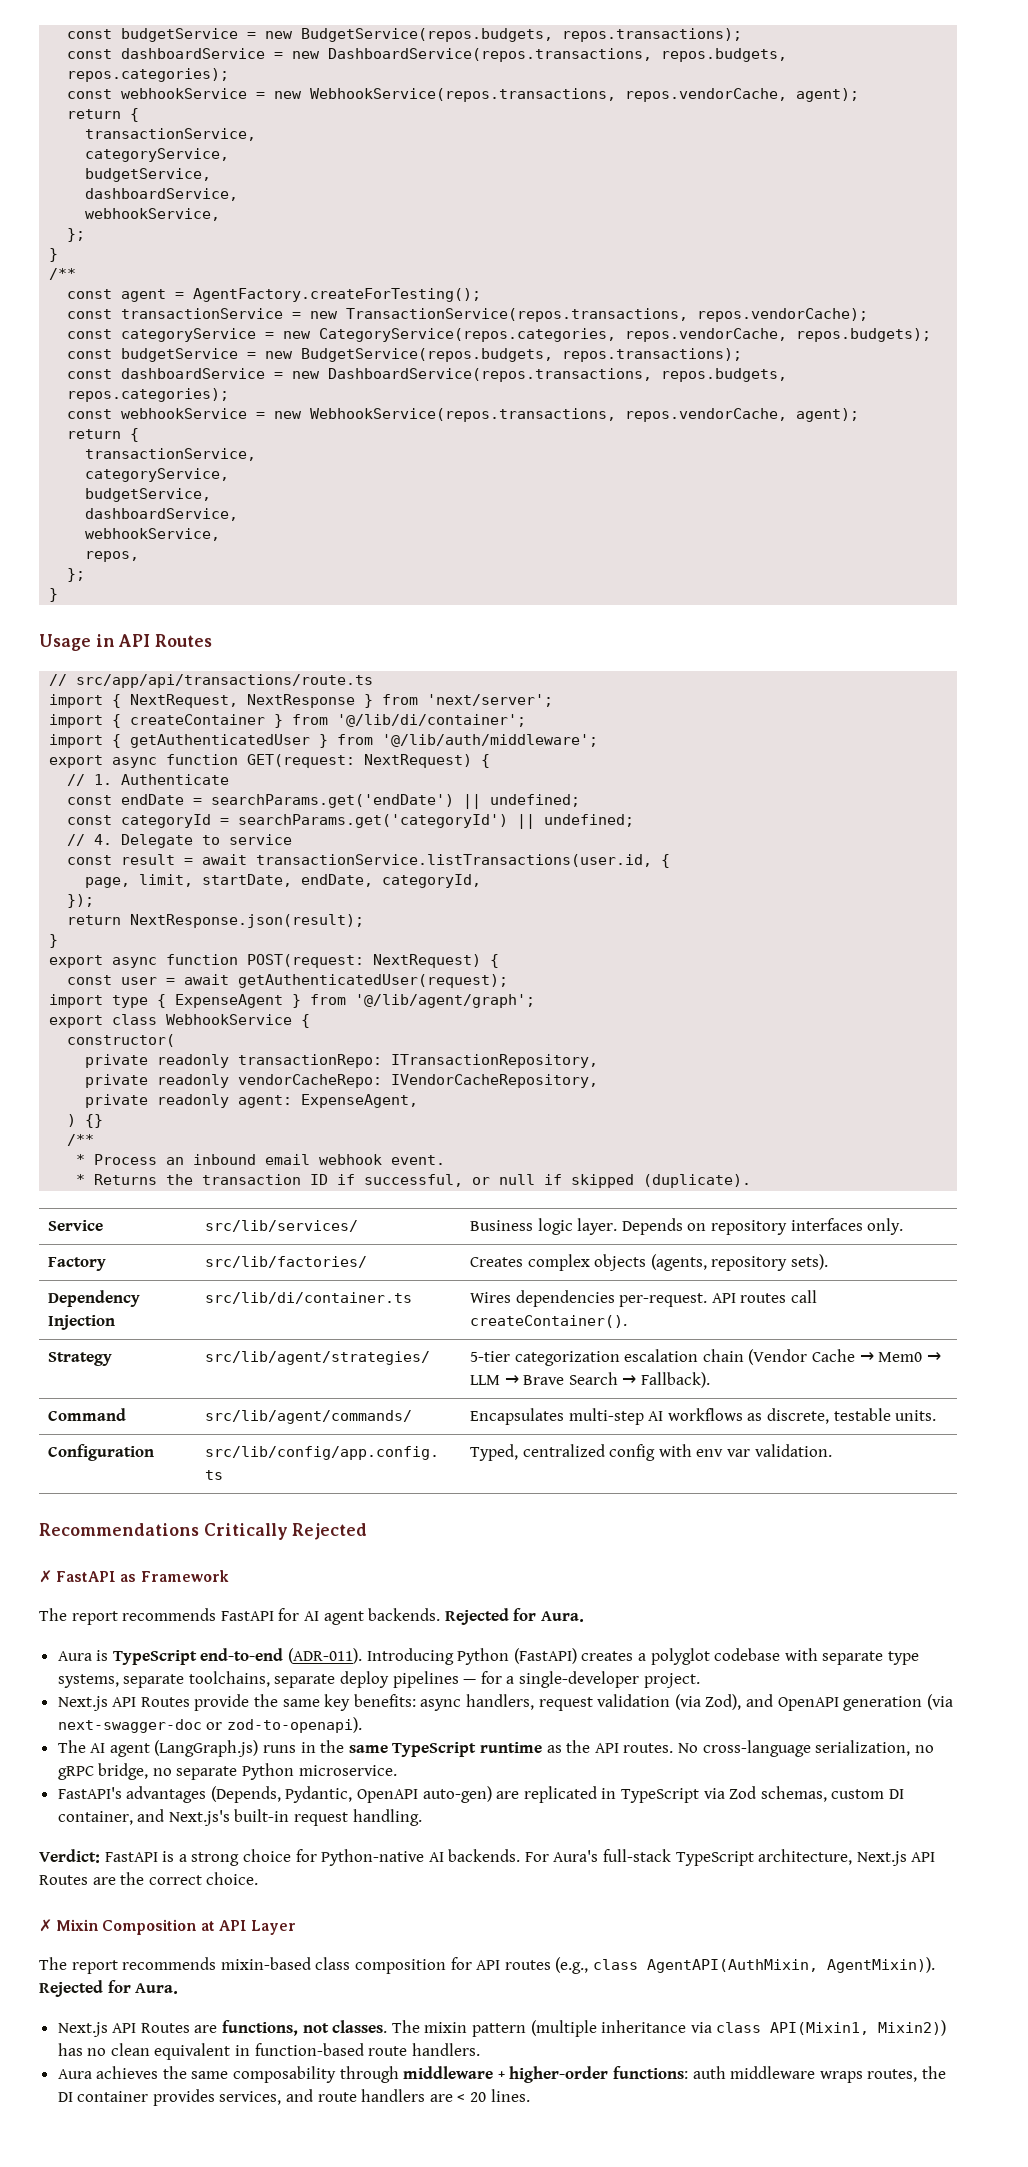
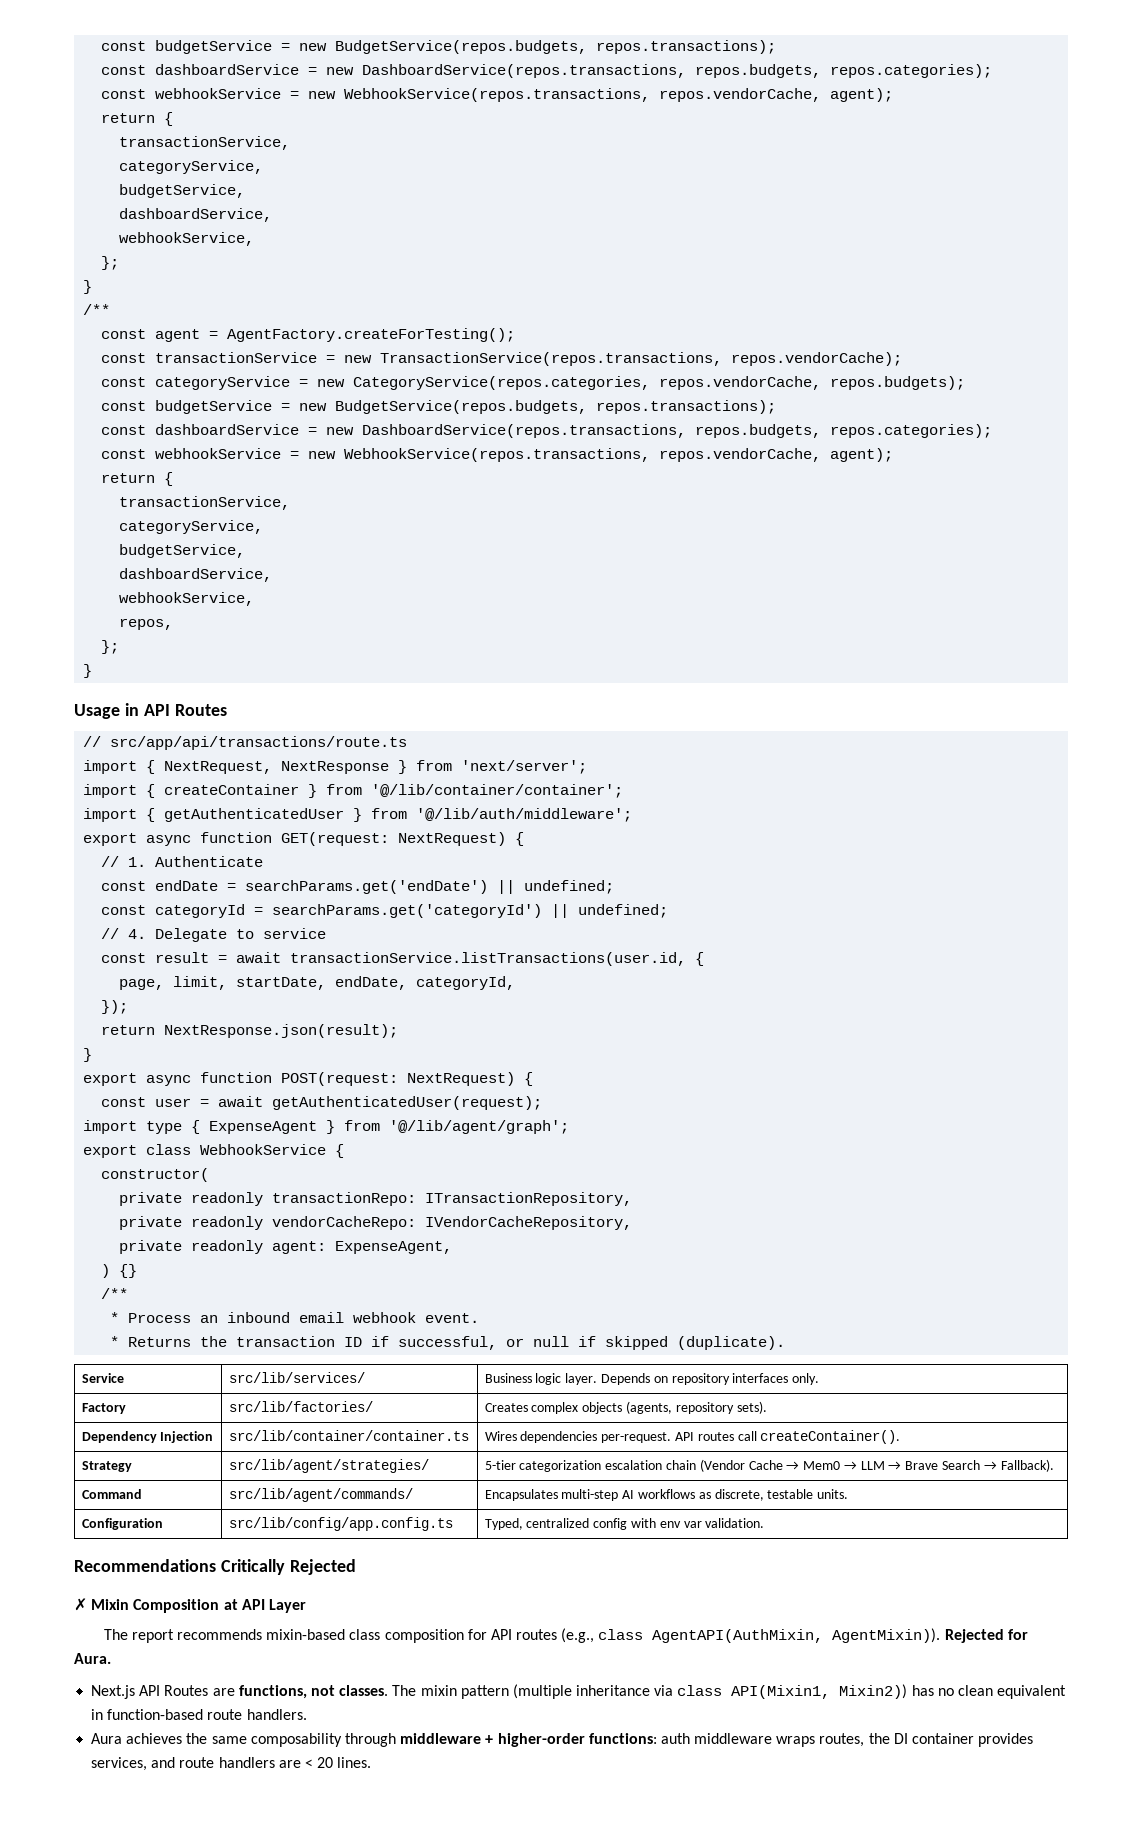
[337,714,527,727] '@/lib/di/container'; -> [371,784,624,798] '@/lib/container/container';
[205,1292,413,1304] src/lib/di/container.ts -> [228,1430,469,1441] src/lib/container/container.ts
[39,1570,229,1583] [39,1608,584,1625] [57,1648,919,1665] [57,1671,700,1688] [57,1694,953,1711] [57,1717,362,1733] [57,1740,934,1757] [57,1763,397,1780] [57,1786,904,1803] [57,1809,422,1826] [39,1849,936,1866] [39,1872,259,1885] // ✗ FastAPI as Framework // The report recommends FastAPI for AI agent backends. Rejected for Aura. // Aura is TypeScript end-to-end (ADR-011). Introducing Python (FastAPI) creates a polyglot codebase with separate type systems, separate toolchains, separate deploy pipelines — for a single-developer project. // Next.js API Routes provide the same key benefits: async handlers, request validation (via Zod), and OpenAPI generation (via next-swagger-doc or zod-to-openapi). // The AI agent (LangGraph.js) runs in the same TypeScript runtime as the API routes. No cross-language serialization, no gRPC bridge, no separate Python microservice. // FastAPI's advantages (Depends, Pydantic, OpenAPI auto-gen) are replicated in TypeScript via Zod schemas, custom DI container, and Next.js's built-in request handling. // Verdict: FastAPI is a strong choice for Python-native AI backends. For Aura's full-stack TypeScript architecture, Next.js API Routes are the correct choice. -> (356, 1567) none

